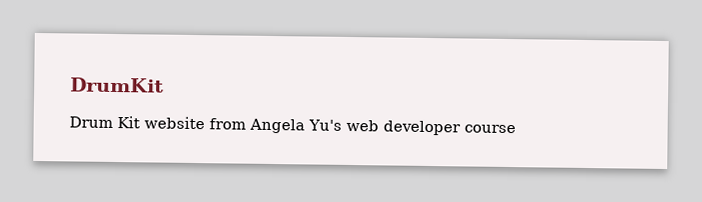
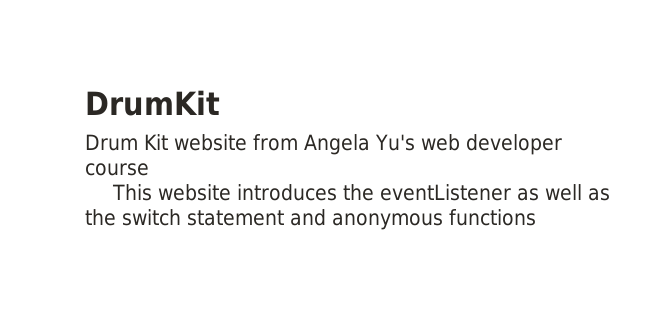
(516, 129) none -> [111,184,610,201] [85,209,536,230] // This website introduces the eventListener as well as the switch statement and anonymous functions

